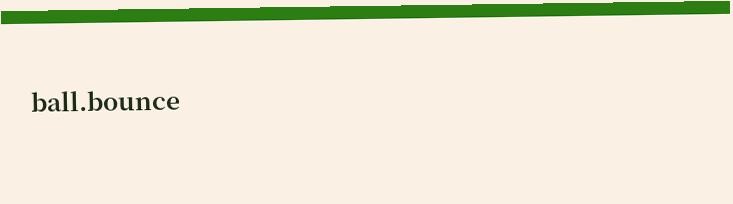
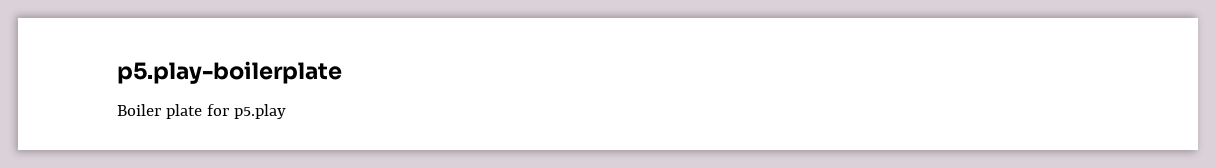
[30,89,181,112] ball.bounce -> [117,61,342,84] [117,104,286,119] p5.play-boilerplate // Boiler plate for p5.play

